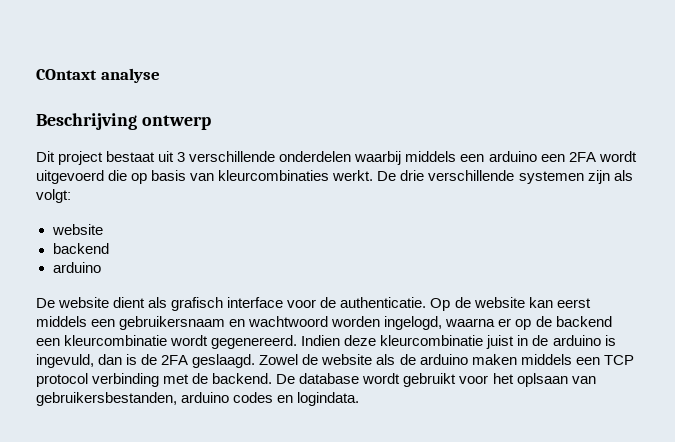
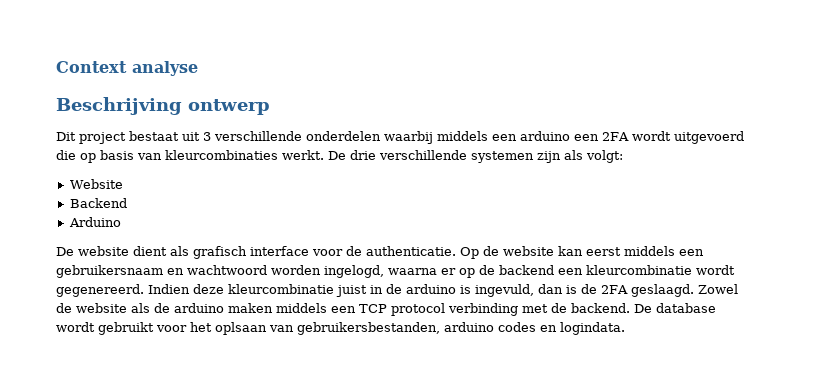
[36,69,97,80] COntaxt -> [56,61,127,73] Context
[51,224,103,235] [52,243,109,254] [52,262,101,273] website // backend // arduino -> [69,179,123,189] [69,198,127,208] [68,217,121,227] Website // Backend // Arduino

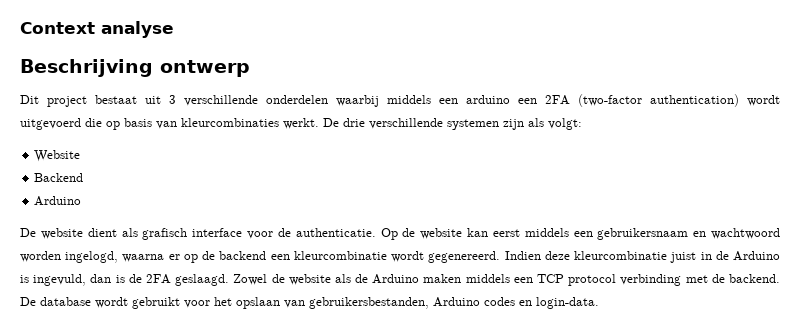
(629, 136) none -> [578,94,739,107] (two-factor authentication)
[406,284,456,294] arduino -> [733,251,781,261] Arduino
[174,303,224,313] arduino -> [372,274,420,284] Arduino
[215,322,267,335] oplsaan -> [236,297,280,309] opslaan
[444,322,494,332] arduino -> [433,297,480,307] Arduino
[560,322,625,335] logindata. -> [536,297,599,309] login-data.

